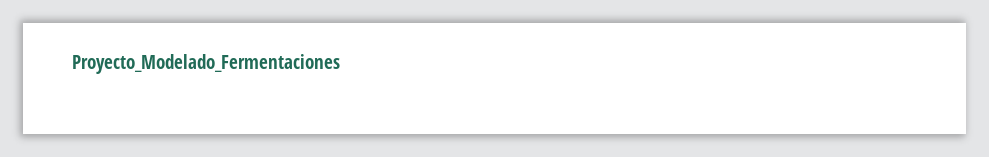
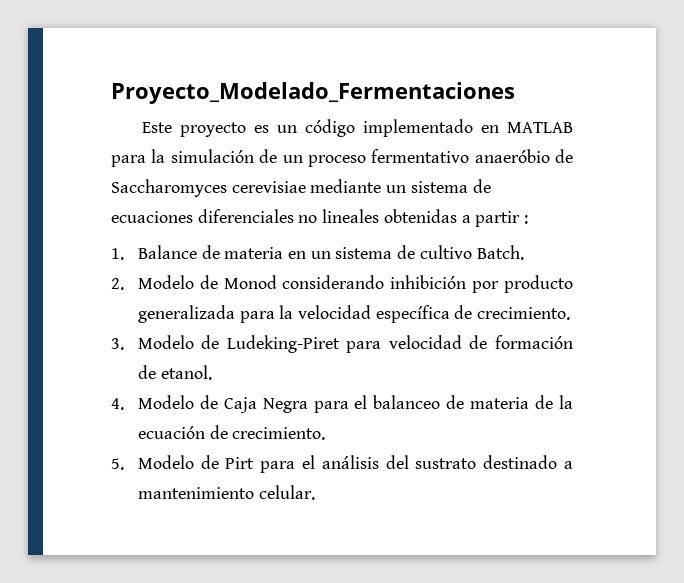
(340, 64) none -> [142,119,573,137] [111,149,573,167] [111,179,491,197] [111,209,529,227] [111,245,524,260] [111,275,573,293] [137,305,571,323] [111,335,573,353] [137,365,212,380] [111,395,573,413] [137,425,326,440] [111,455,573,473] [137,485,315,500] // Este proyecto es un código implementado en MATLAB para la simulación de un proceso fermentativo anaeróbio de Saccharomyces cerevisiae mediante un sistema de ecuaciones diferenciales no lineales obtenidas a partir : // 1. Balance de materia en un sistema de cultivo Batch. // 2. Modelo de Monod considerando inhibición por producto generalizada para la velocidad específica de crecimiento. // 3. Modelo de Ludeking-Piret para velocidad de formación de etanol. // 4. Modelo de Caja Negra para el balanceo de materia de la ecuación de crecimiento. // 5. Modelo de Pirt para el análisis del sustrato destinado a mantenimiento celular.

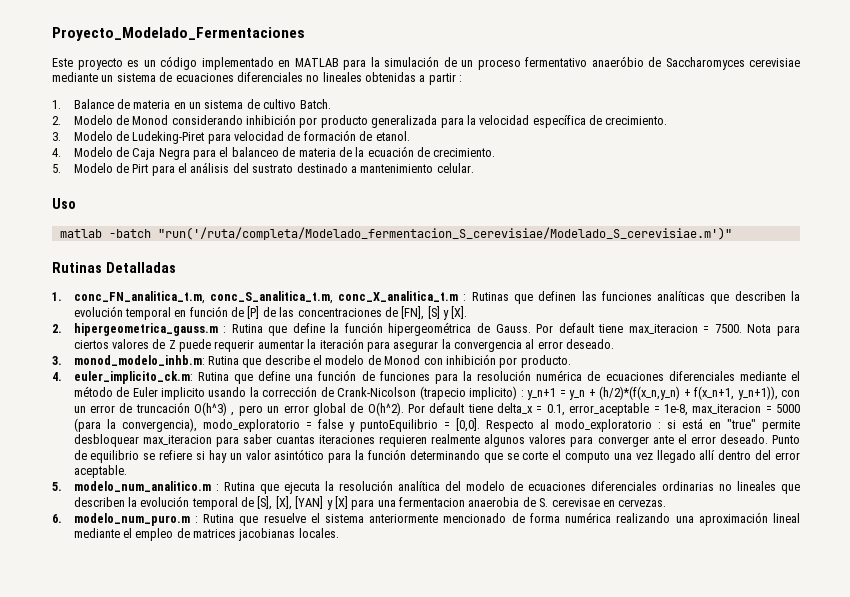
(315, 492) none -> [52,198,76,209] [59,227,732,240] [52,262,176,273] [52,291,800,304] [73,306,468,320] [52,322,801,336] [73,338,615,352] [52,354,571,368] [52,370,800,384] [73,386,800,400] [73,402,800,416] [73,418,801,432] [73,434,800,447] [73,449,801,463] [73,465,127,478] [52,480,800,494] [73,496,667,510] [52,512,800,526] [73,528,339,541] // Uso // matlab -batch "run('/ruta/completa/Modelado_fermentacion_S_cerevisiae/Modelado_S_cerevisiae.m')" // Rutinas Detalladas // 1. conc_FN_analitica_t.m, conc_S_analitica_t.m, conc_X_analitica_t.m : Rutinas que definen las funciones analíticas que describen la evolución temporal en función de [P] de las concentraciones de [FN], [S] y [X]. // 2. hipergeometrica_gauss.m : Rutina que define la función hipergeométrica de Gauss. Por default tiene max_iteracion = 7500. Nota para ciertos valores de Z puede requerir aumentar la iteración para asegurar la convergencia al error deseado. // 3. monod_modelo_inhb.m: Rutina que describe el modelo de Monod con inhibición por producto. // 4. euler_implicito_ck.m: Rutina que define una función de funciones para la resolución numérica de ecuaciones diferenciales mediante el método de Euler implicito usando la corrección de Crank-Nicolson (trapecio implicito) : y_n+1 = y_n + (h/2)*(f(x_n,y_n) + f(x_n+1, y_n+1)), con un error de truncación O(h^3) , pero un error global de O(h^2). Por default tiene delta_x = 0.1, error_aceptable = 1e-8, max_iteracion = 5000 (para la convergencia), modo_exploratorio = false y puntoEquilibrio = [0,0]. Respecto al modo_exploratorio : si está en "true" permite desbloquear max_iteracion para saber cuantas iteraciones requieren realmente algunos valores para converger ante el error deseado. Punto de equilibrio se refiere si hay un valor asintótico para la función determinando que se corte el computo una vez llegado allí dentro del error aceptable. // 5. modelo_num_analitico.m : Rutina que ejecuta la resolución analítica del modelo de ecuaciones diferenciales ordinarias no lineales que describen la evolución temporal de [S], [X], [YAN] y [X] para una fermentacion anaerobia de S. cerevisae en cervezas. // 6. modelo_num_puro.m : Rutina que resuelve el sistema anteriormente mencionado de forma numérica realizando una aproximación lineal mediante el empleo de matrices jacobianas locales.

